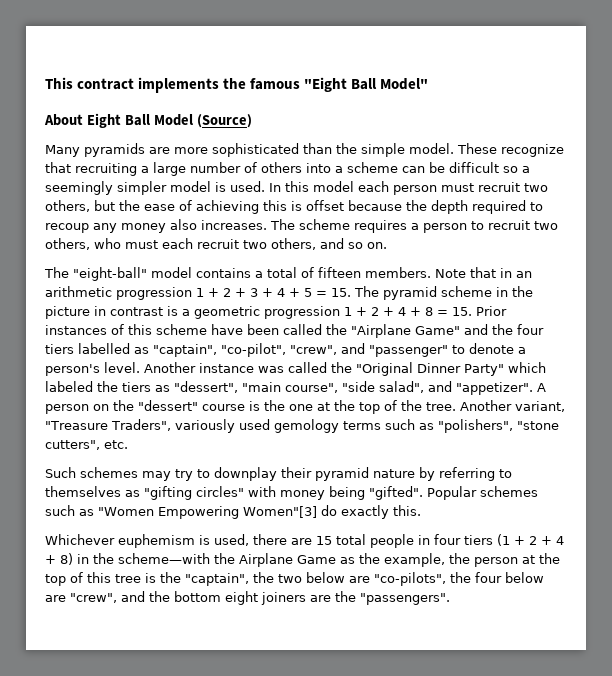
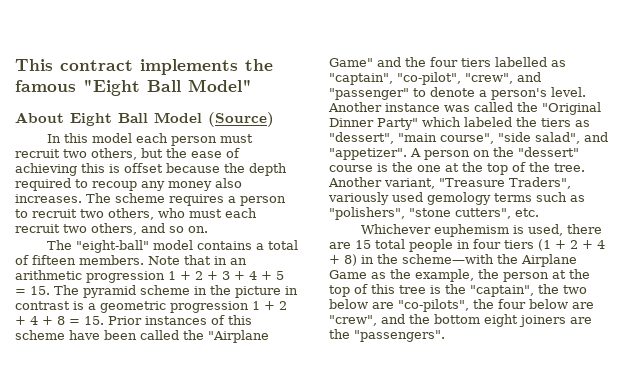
[45,143,564,157] [45,162,530,176] [45,181,265,195] Many pyramids are more sophisticated than the simple model. These recognize that recruiting a large number of others into a scheme can be difficult so a seemingly simpler model is used. -> (274, 119) none
[45,467,512,481] [45,486,538,500] [45,505,421,519] // Such schemes may try to downplay their pyramid nature by referring to themselves as "gifting circles" with money being "gifted". Popular schemes such as "Women Empowering Women"[3] do exactly this. -> (539, 212) none

